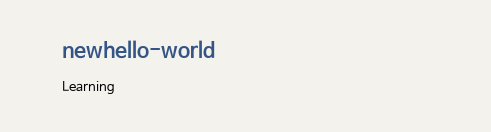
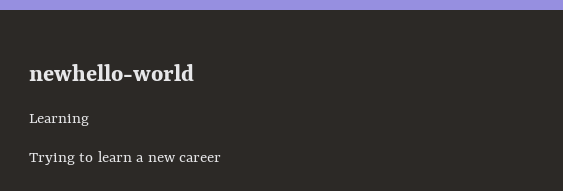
(115, 88) none -> [29,151,222,165] // Trying to learn a new career

